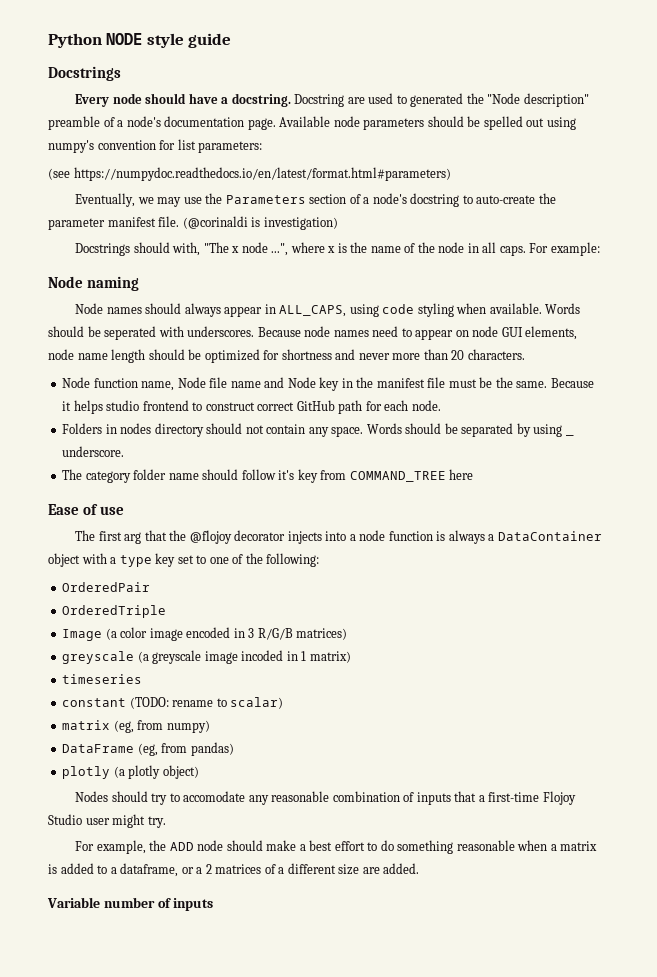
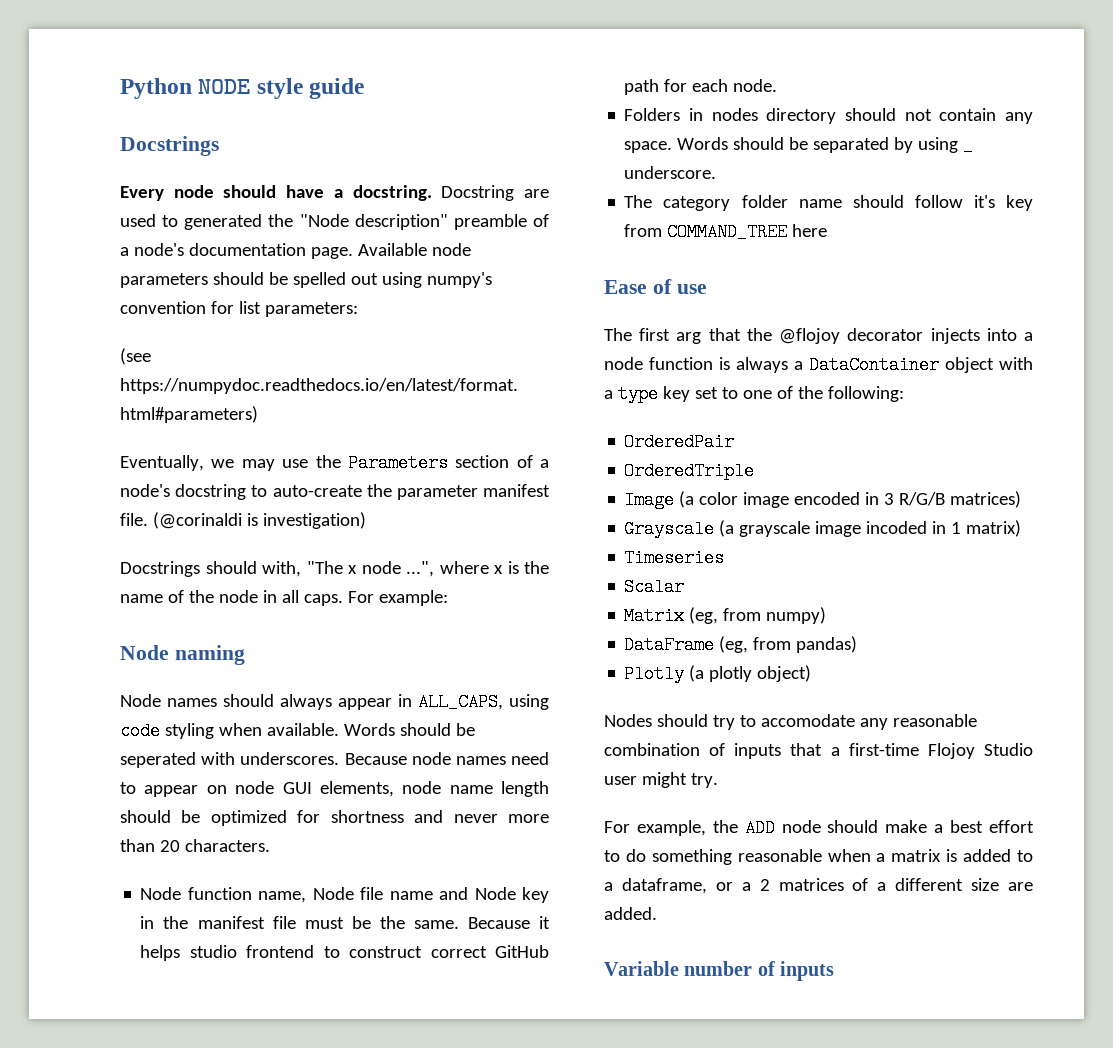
[62,650,202,664] greyscale (a greyscale -> [624,520,811,538] Grayscale (a grayscale
[62,674,143,684] [62,697,284,709] [62,720,111,730] timeseries // constant (TODO: rename to scalar) // matrix -> [624,549,725,567] [624,578,685,596] [624,607,685,625] Timeseries // Scalar // Matrix
[62,766,111,779] plotly -> [624,665,685,683] Plotly

